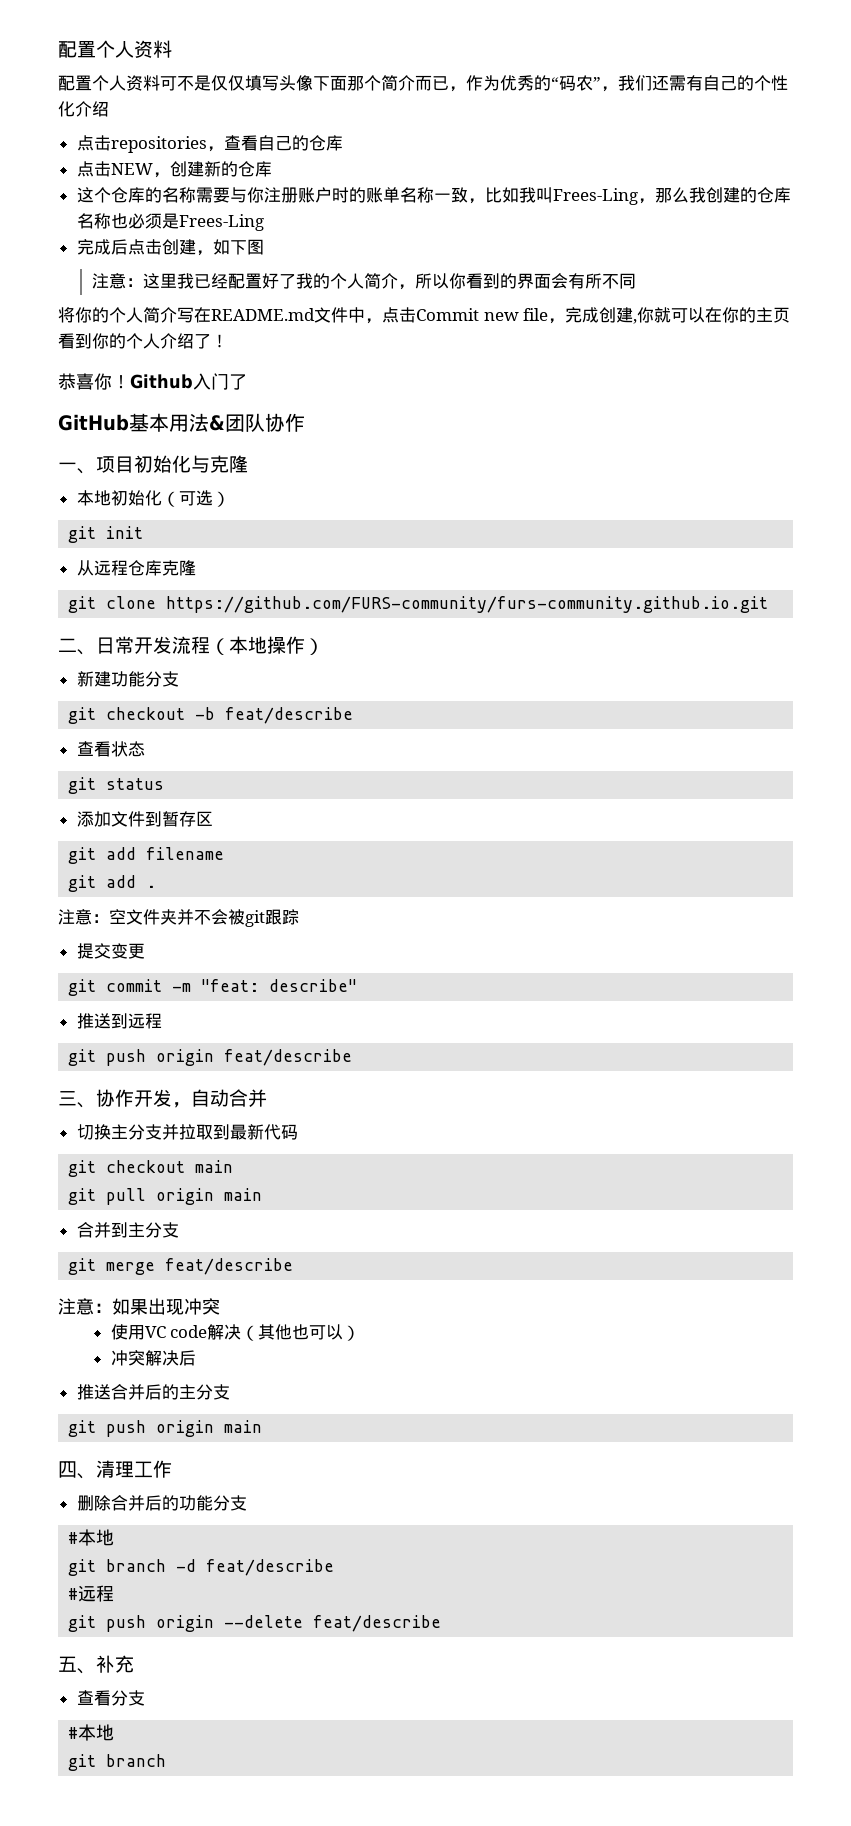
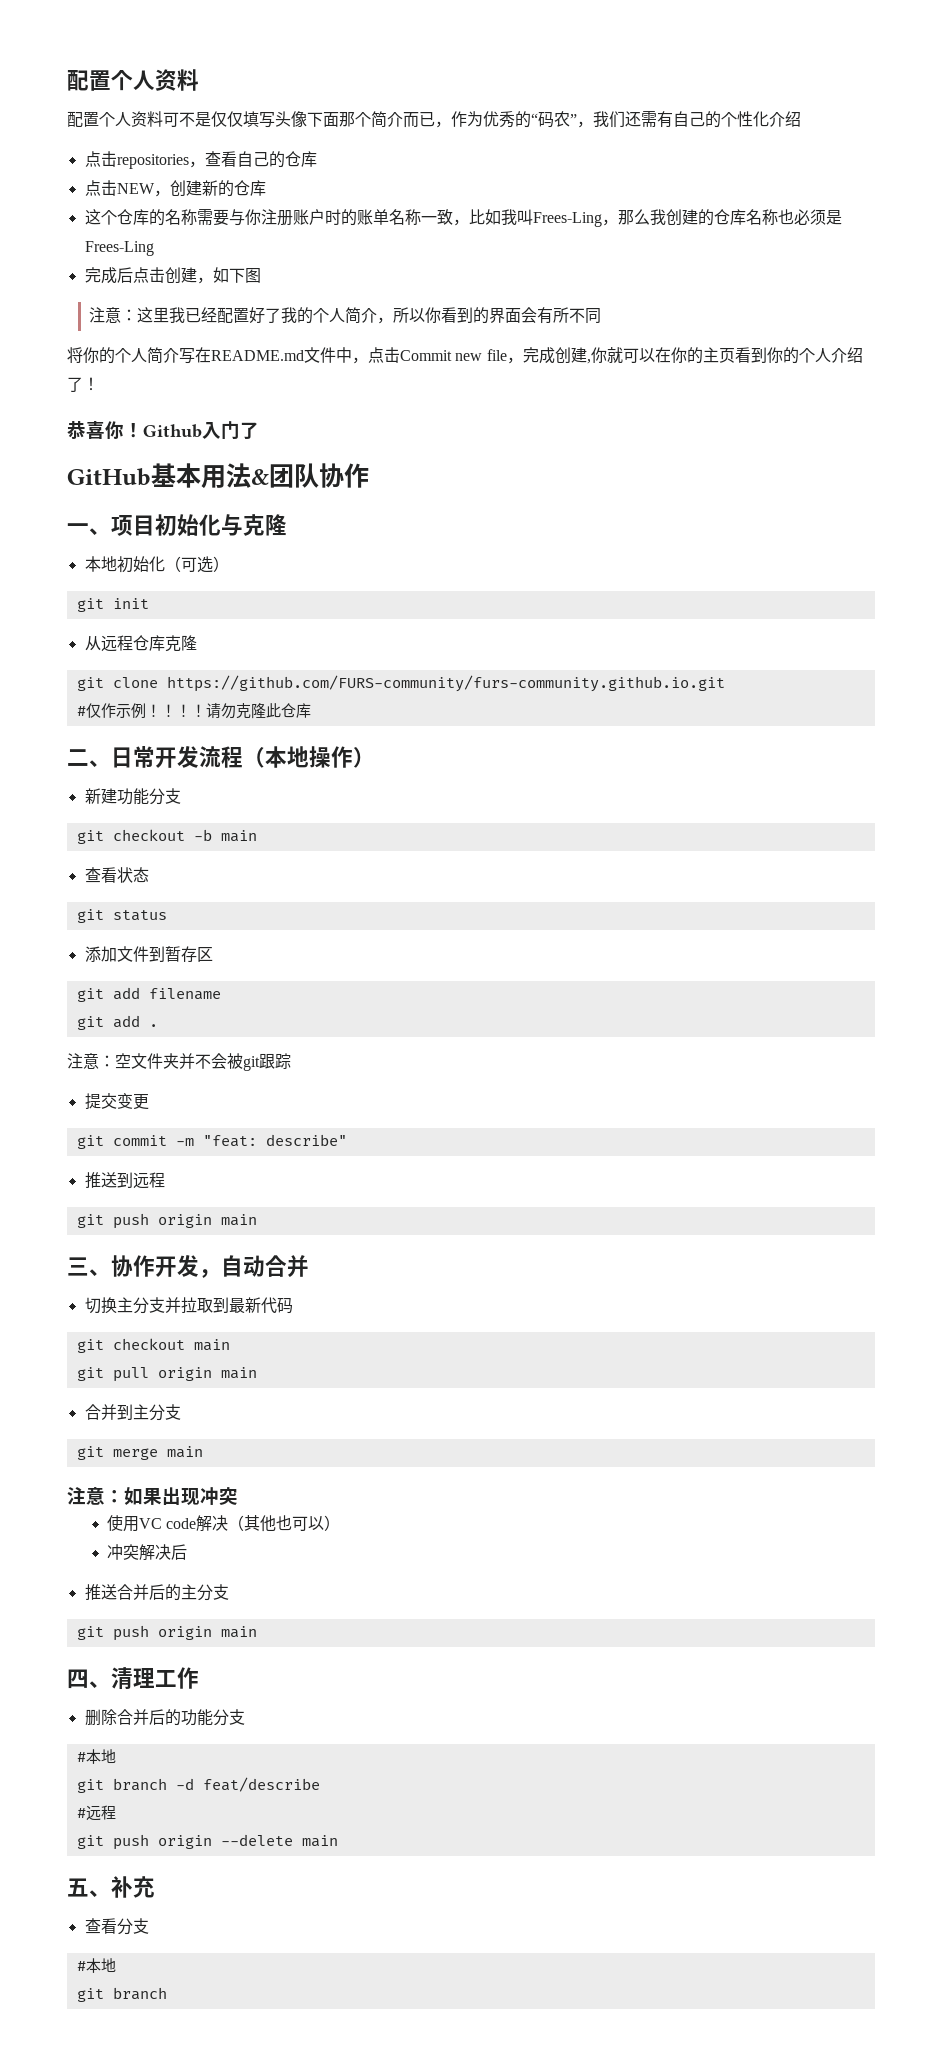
(769, 604) none -> [76,703,311,719] // #仅作示例！！！！请勿克隆此仓库
[225,707,354,724] feat/describe -> [220,830,257,842] main
[224,1049,353,1066] feat/describe -> [220,1214,257,1226] main
[165,1258,294,1275] feat/describe -> [166,1446,203,1458] main
[313,1615,442,1632] feat/describe -> [301,1835,338,1847] main

